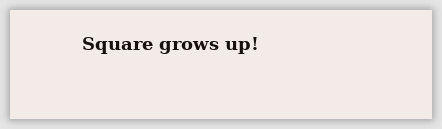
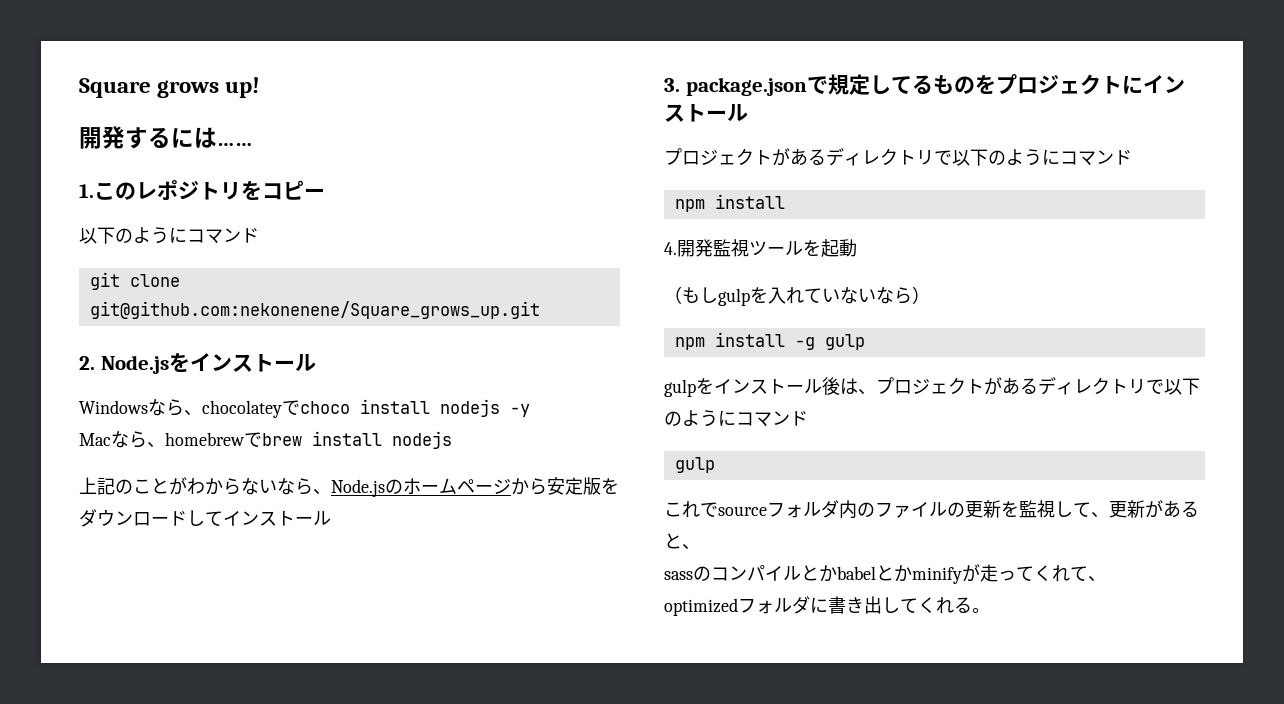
(259, 45) none -> [79,126,253,149] [79,180,325,200] [79,227,259,244] [89,272,180,290] [89,301,540,319] [79,353,316,374] [79,399,530,418] [79,431,452,449] [79,477,619,497] [79,509,331,527] [664,74,1185,96] [664,104,748,122] [664,148,1132,166] [674,194,785,212] [664,239,857,257] [664,286,930,306] [674,332,865,350] [664,377,1200,397] [664,410,808,427] [674,457,715,473] [664,500,1199,519] [664,533,700,550] [664,564,1106,584] [664,596,990,616] // 開発するには…… // 1.このレポジトリをコピー // 以下のようにコマンド // git clone git@github.com:nekonenene/Square_grows_up.git // 2. Node.jsをインストール // Windowsなら、chocolateyでchoco install nodejs -y // Macなら、homebrewでbrew install nodejs // 上記のことがわからないなら、Node.jsのホームページから安定版をダウンロードしてインストール // 3. package.jsonで規定してるものをプロジェクトにインストール // プロジェクトがあるディレクトリで以下のようにコマンド // npm install // 4.開発監視ツールを起動 // （もしgulpを入れていないなら） // npm install -g gulp // gulpをインストール後は、プロジェクトがあるディレクトリで以下のようにコマンド // gulp // これでsourceフォルダ内のファイルの更新を監視して、更新があると、 // sassのコンパイルとかbabelとかminifyが走ってくれて、 // optimizedフォルダに書き出してくれる。

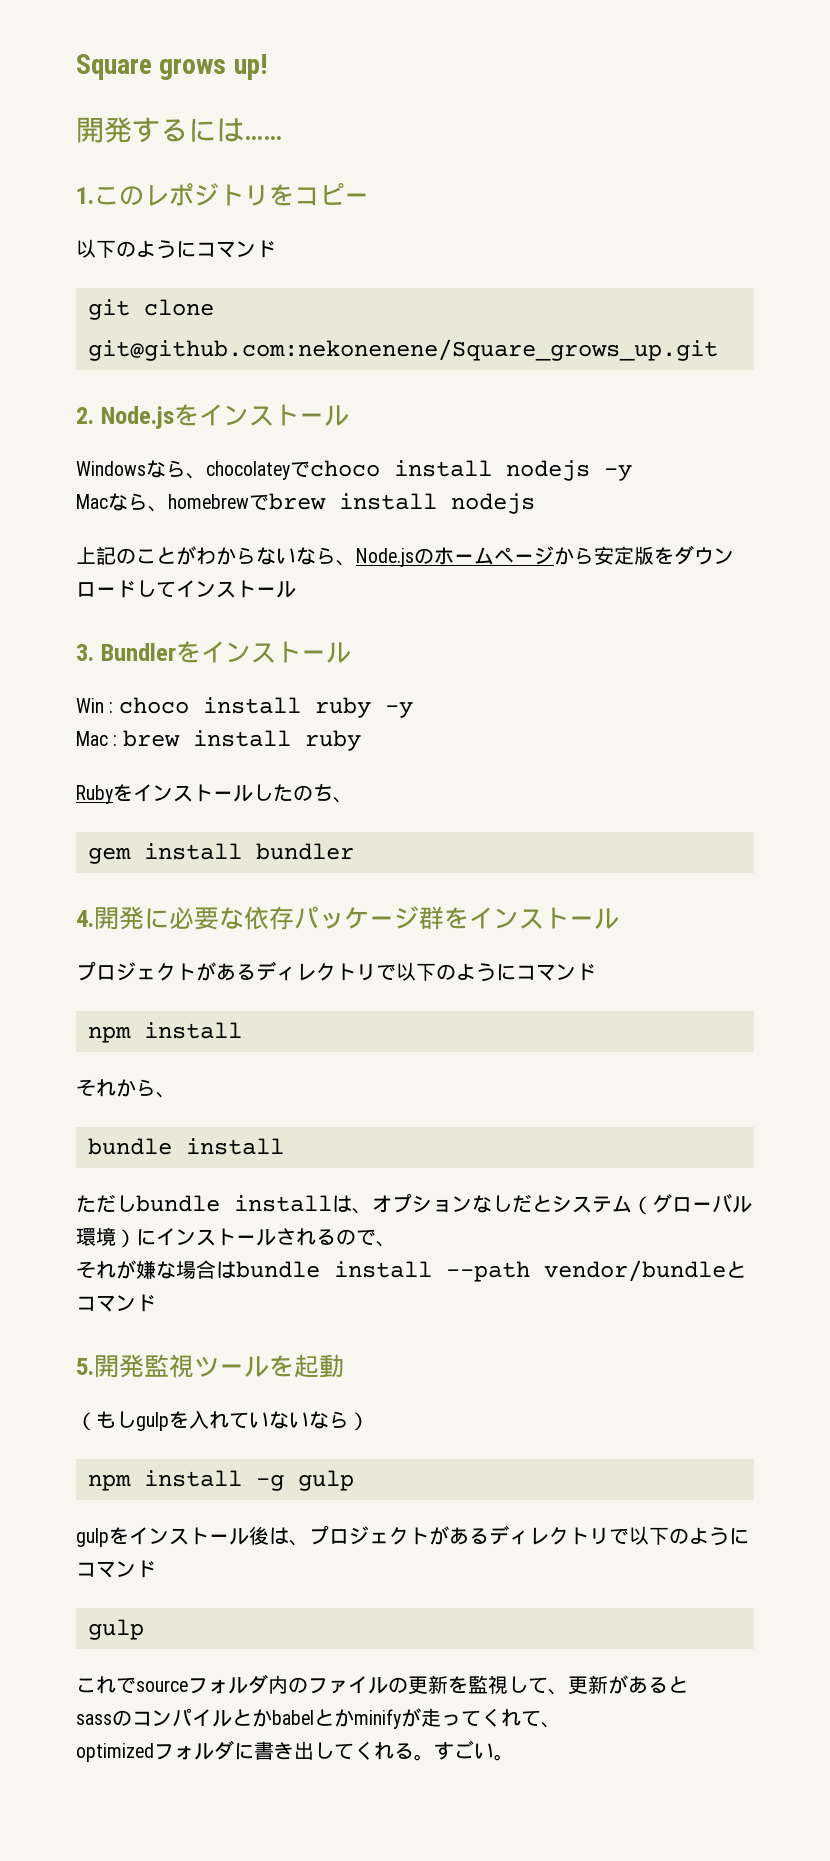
[685,74,1143,96] package.jsonで規定してるものをプロジェクトに -> [100,641,351,663] [76,697,413,718] [76,730,361,751] [76,783,353,804] [87,843,354,864] [76,906,469,930] Bundlerをインストール // Win : choco install ruby -y // Mac : brew install ruby // Rubyをインストールしたのち、 // gem install bundler // 4.開発に必要な依存パッケージ群を
[664,242,677,255] 4. -> [76,1079,176,1098] [87,1138,284,1155] [76,1193,752,1215] [76,1227,396,1248] [76,1260,746,1282] [76,1294,156,1312] [76,1358,94,1375] それから、 // bundle install // ただしbundle installは、オプションなしだとシステム（グローバル環境）にインストールされるので、 // それが嫌な場合はbundle install --path vendor/bundleとコマンド // 5.
[682,544,700,550] 、 -> (688, 1684) none
(990, 610) none -> [434,1740,514,1761] すごい。

